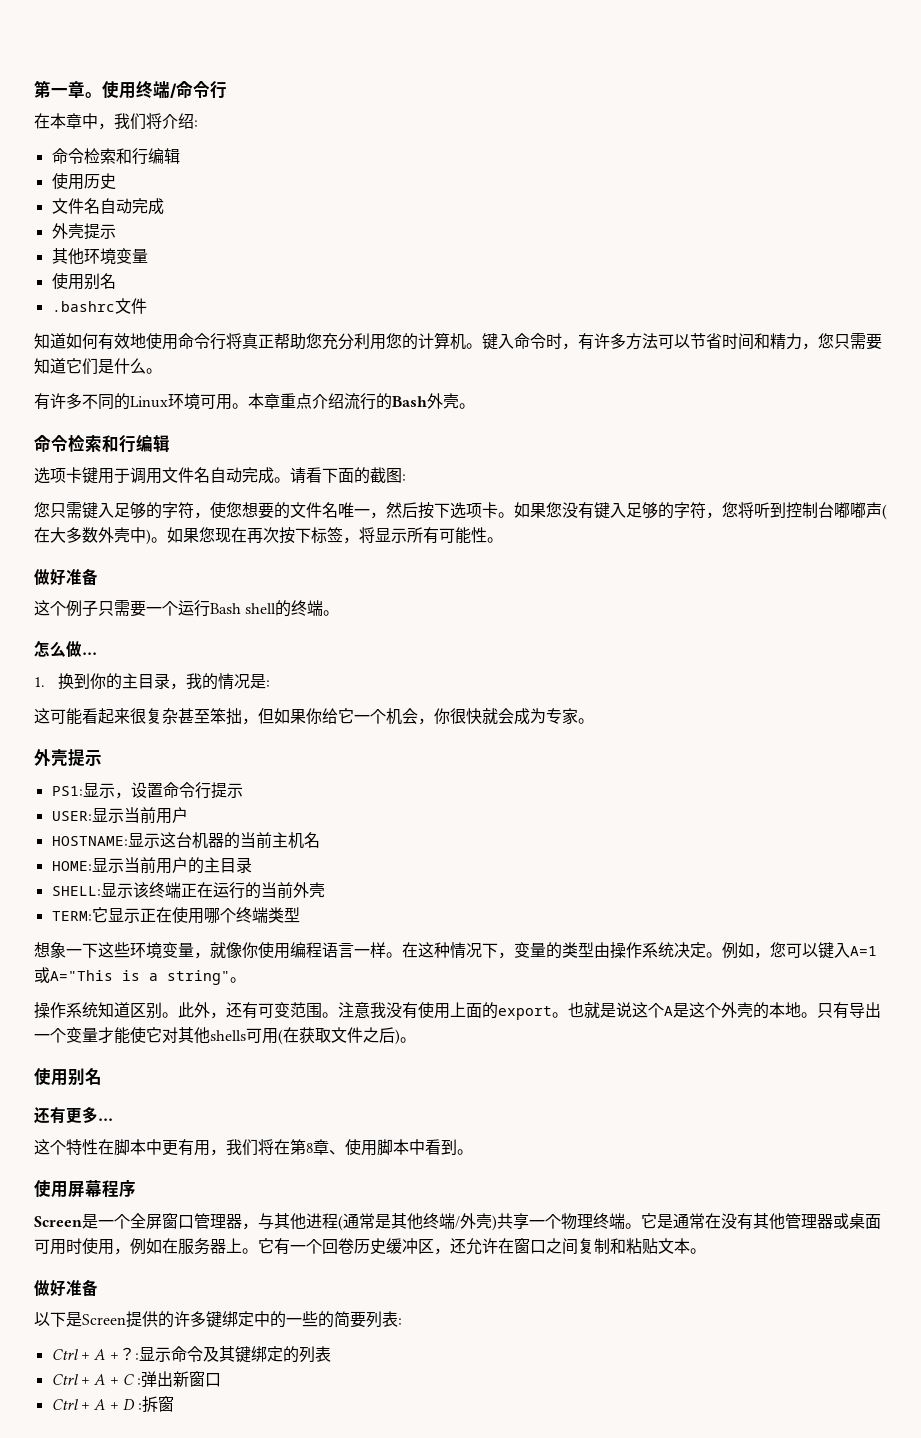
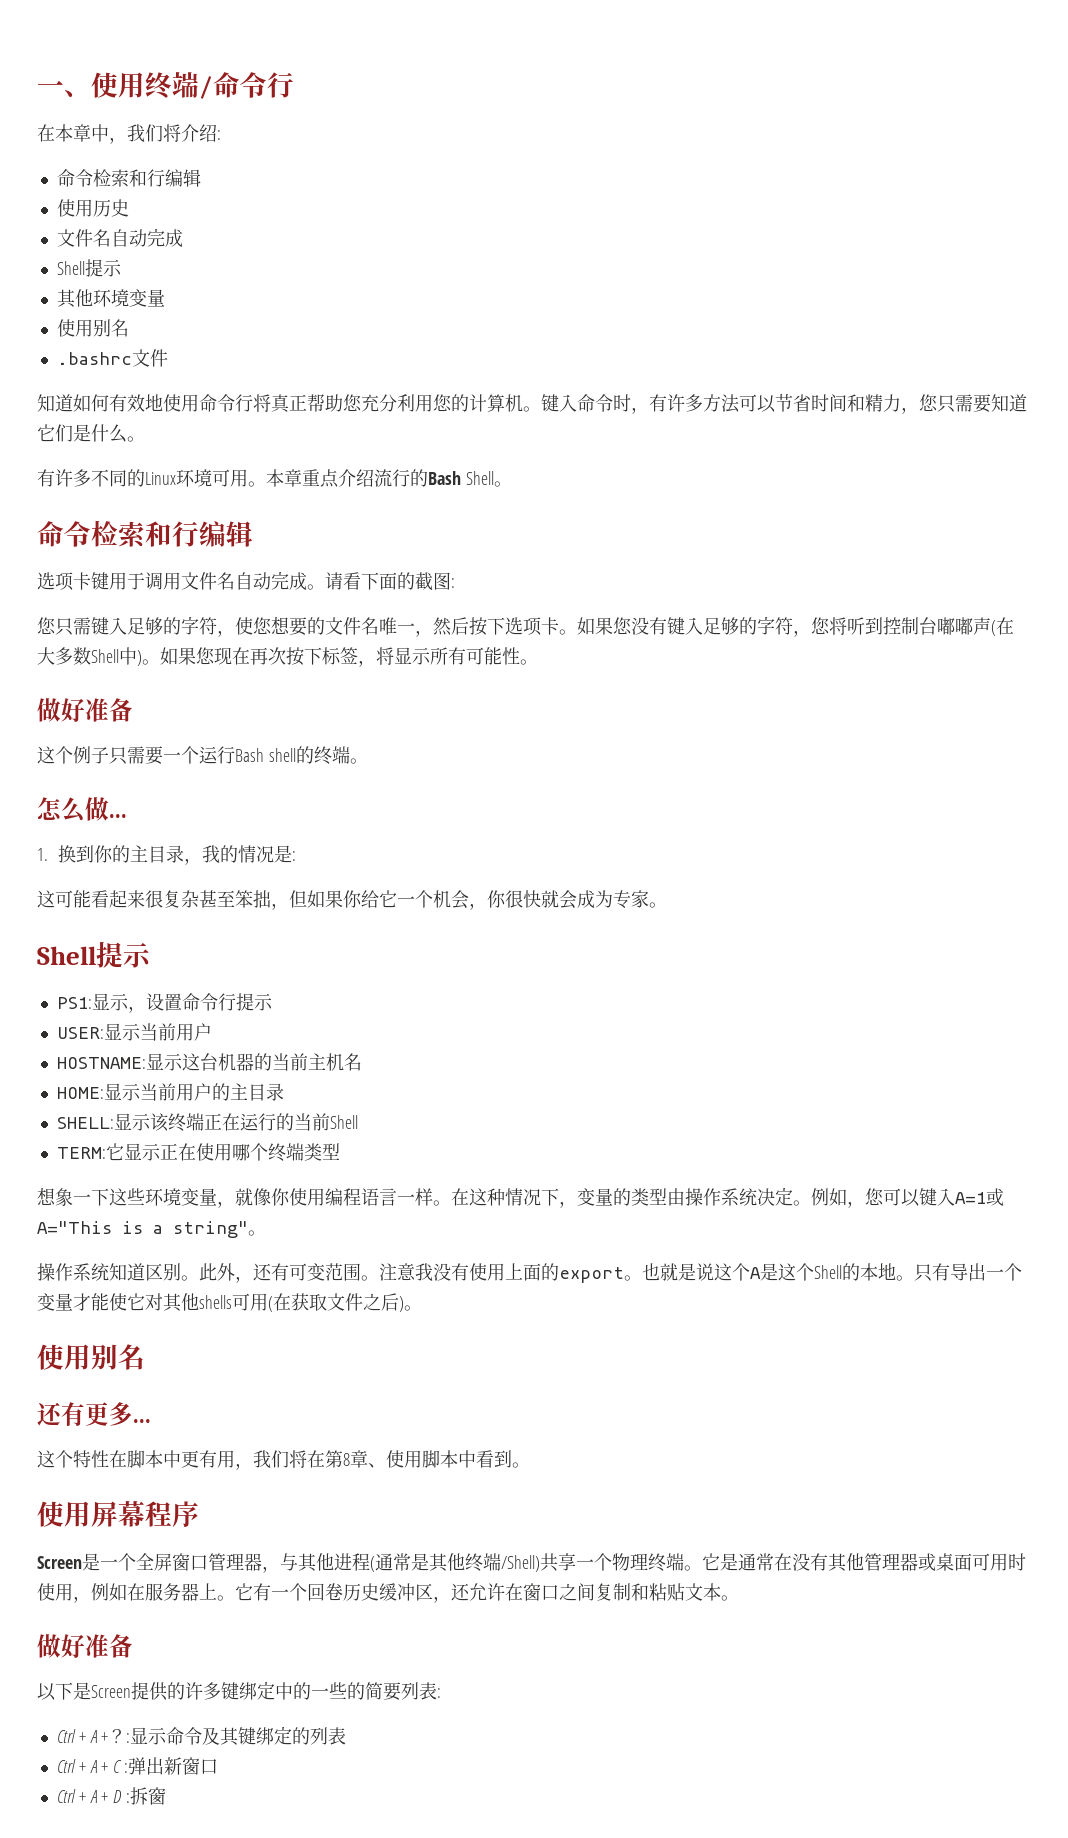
[34,80,102,98] 第一章。 -> [37,80,91,97] 一、
[51,223,84,239] 外壳 -> [56,261,85,275] Shell
[427,393,459,409] 外壳 -> [465,471,494,485] Shell
[98,527,130,543] 外壳 -> [91,649,119,663] Shell
[34,749,68,767] 外壳 -> [37,946,96,965] Shell
[292,882,325,898] 外壳 -> [329,1115,358,1129] Shell
[721,1002,753,1018] 外壳 -> [814,1265,842,1279] Shell
[455,1213,497,1231] /外壳) -> [501,1555,540,1572] /Shell)

